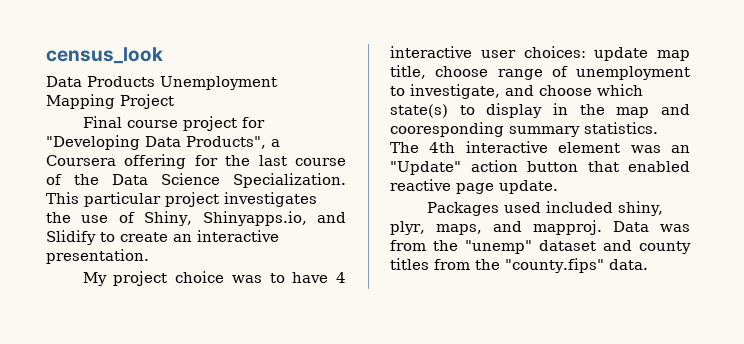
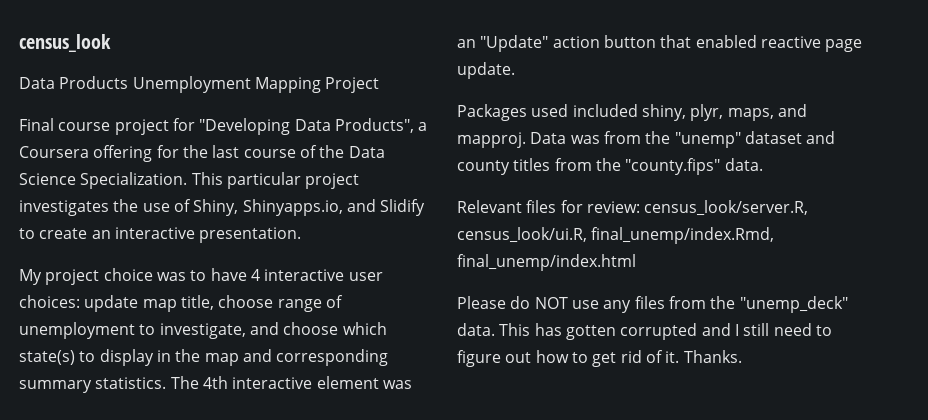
[390,122,504,137] cooresponding -> [276,349,389,366] corresponding
(648, 264) none -> [457,200,809,216] [457,227,775,244] [457,254,636,271] [457,296,848,313] [457,323,832,340] [457,350,742,367] // Relevant files for review: census_look/server.R, census_look/ui.R, final_unemp/index.Rmd, final_unemp/index.html // Please do NOT use any files from the "unemp_deck" data. This has gotten corrupted and I still need to figure out how to get rid of it. Thanks.

